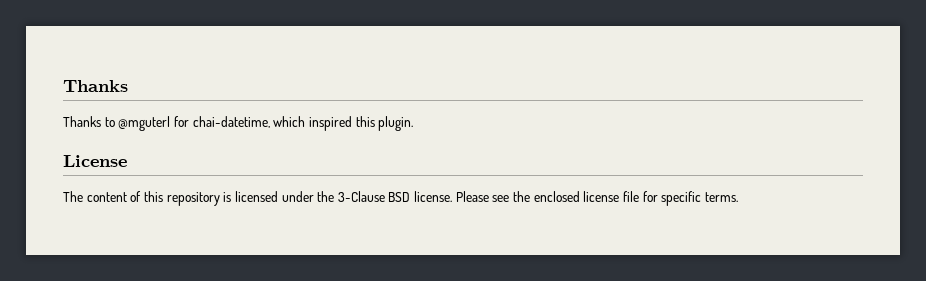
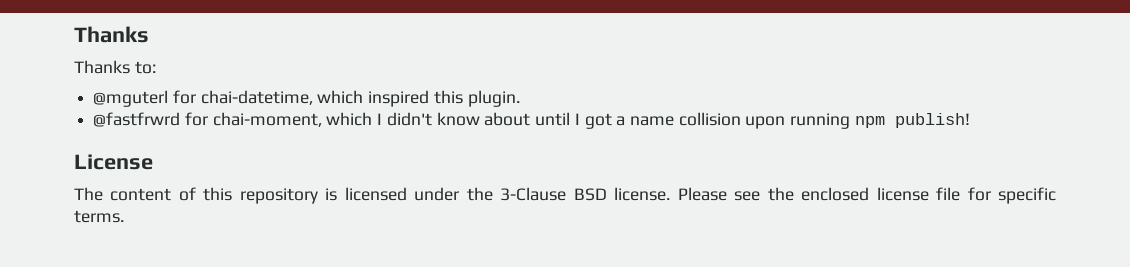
[104,117,115,127] to -> [134,61,156,74] to: //
(414, 123) none -> [93,112,970,129] // @fastfrwrd for chai-moment, which I didn't know about until I got a name collision upon running npm publish!

